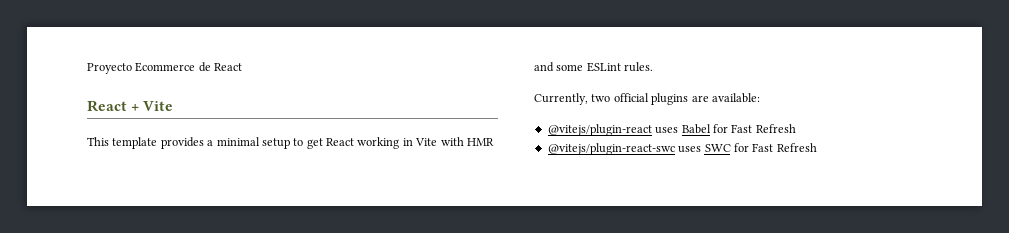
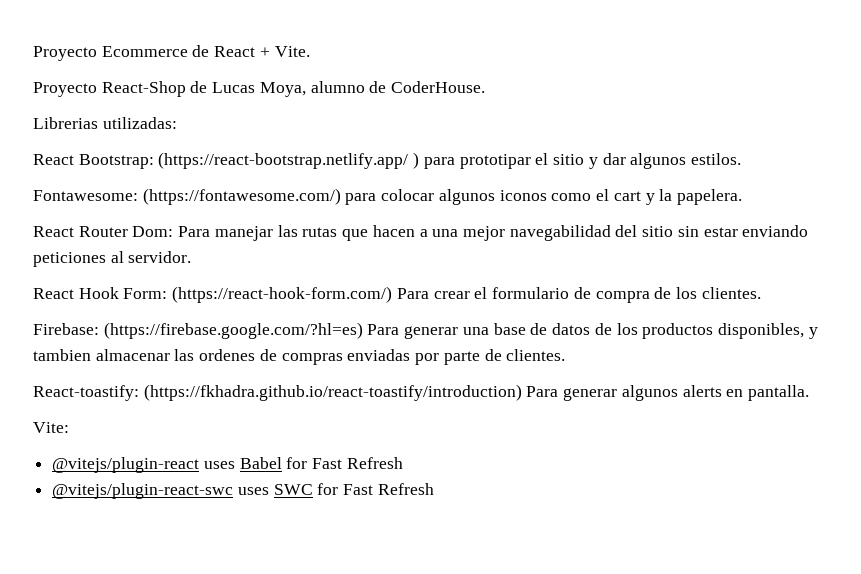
[87,100,174,112] [87,137,494,149] [534,62,654,72] [534,93,760,105] // React + Vite // This template provides a minimal setup to get React working in Vite with HMR and some ESLint rules. // Currently, two official plugins are available: -> [259,46,310,57] [33,81,486,97] [33,117,177,129] [33,152,741,169] [33,188,742,205] [33,225,809,241] [33,251,192,267] [33,286,761,303] [33,322,818,339] [33,349,566,365] [33,384,810,401] [33,422,69,433] + Vite. // Proyecto React-Shop de Lucas Moya, alumno de CoderHouse. // Librerias utilizadas: // React Bootstrap: (https://react-bootstrap.netlify.app/ ) para prototipar el sitio y dar algunos estilos. // Fontawesome: (https://fontawesome.com/) para colocar algunos iconos como el cart y la papelera. // React Router Dom: Para manejar las rutas que hacen a una mejor navegabilidad del sitio sin estar enviando peticiones al servidor. // React Hook Form: (https://react-hook-form.com/) Para crear el formulario de compra de los clientes. // Firebase: (https://firebase.google.com/?hl=es) Para generar una base de datos de los productos disponibles, y tambien almacenar las ordenes de compras enviadas por parte de clientes. // React-toastify: (https://fkhadra.github.io/react-toastify/introduction) Para generar algunos alerts en pantalla. // Vite:

